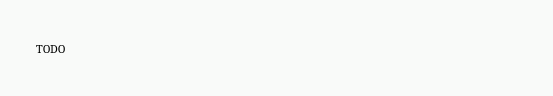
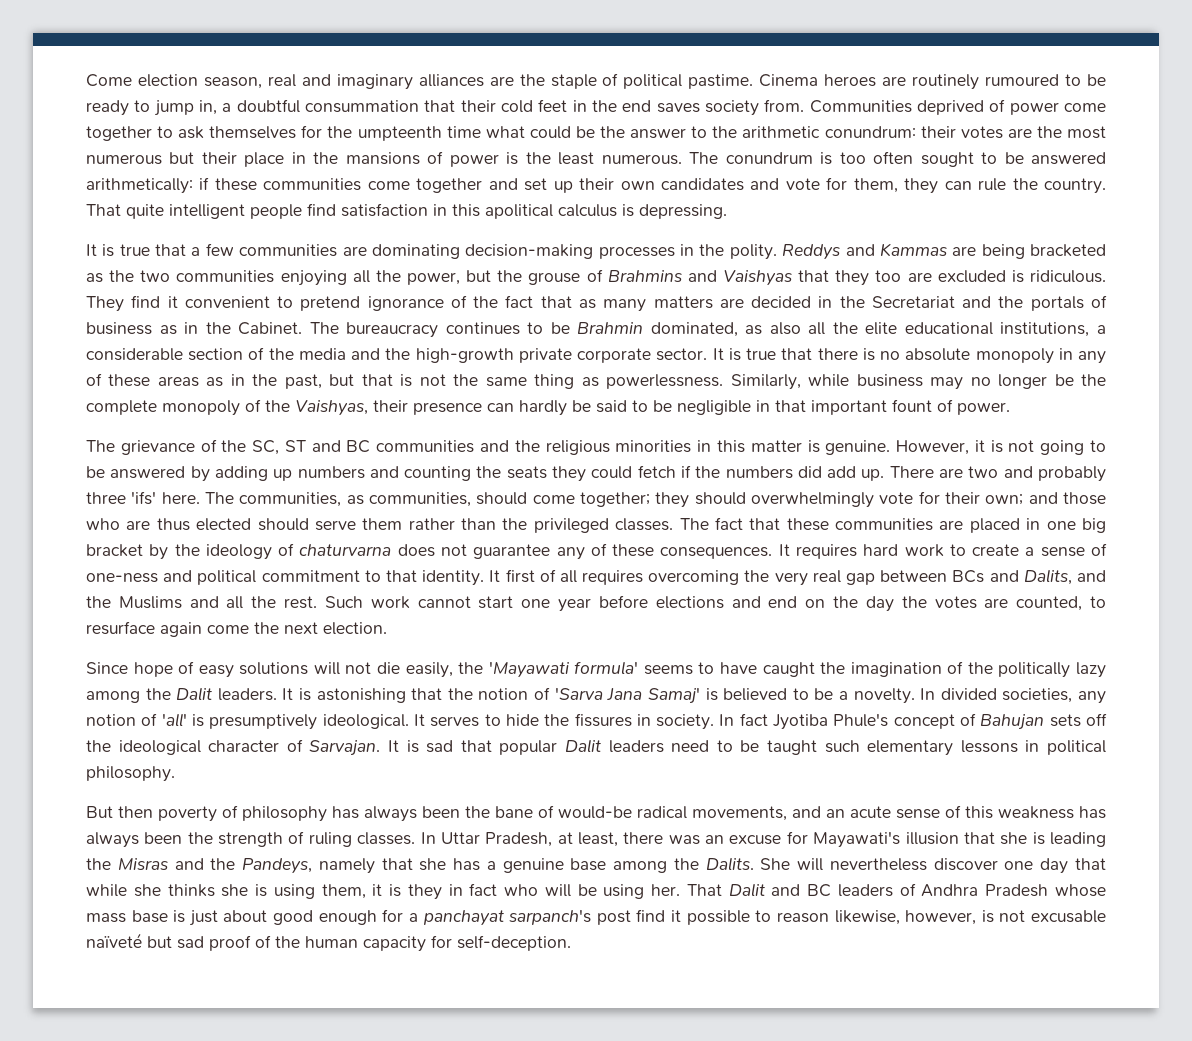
[36,45,65,53] TODO -> [86,73,1106,90] [86,99,1107,116] [86,125,1106,141] [86,151,1106,167] [86,177,1107,194] [86,203,727,219] [86,243,1106,260] [86,269,1106,286] [86,295,1107,312] [86,322,1106,338] [86,347,1106,364] [86,373,1106,390] [86,399,1010,416] [86,439,1106,455] [86,465,1107,482] [86,491,1107,508] [86,517,1107,533] [86,543,1108,560] [86,569,1106,586] [86,595,1107,612] [86,621,387,637] [86,661,1106,678] [86,687,1106,704] [86,713,1108,730] [86,739,1107,756] [86,766,175,782] [86,805,1106,822] [86,831,1107,848] [86,857,1107,874] [86,883,1106,900] [86,909,1106,926] [86,933,571,952] Come election season, real and imaginary alliances are the staple of political pastime. Cinema heroes are routinely rumoured to be ready to jump in, a doubtful consummation that their cold feet in the end saves society from. Communities deprived of power come together to ask themselves for the umpteenth time what could be the answer to the arithmetic conundrum: their votes are the most numerous but their place in the mansions of power is the least numerous. The conundrum is too often sought to be answered arithmetically: if these communities come together and set up their own candidates and vote for them, they can rule the country. That quite intelligent people find satisfaction in this apolitical calculus is depressing. // It is true that a few communities are dominating decision-making processes in the polity. Reddys and Kammas are being bracketed as the two communities enjoying all the power, but the grouse of Brahmins and Vaishyas that they too are excluded is ridiculous. They find it convenient to pretend ignorance of the fact that as many matters are decided in the Secretariat and the portals of business as in the Cabinet. The bureaucracy continues to be Brahmin dominated, as also all the elite educational institutions, a considerable section of the media and the high-growth private corporate sector. It is true that there is no absolute monopoly in any of these areas as in the past, but that is not the same thing as powerlessness. Similarly, while business may no longer be the complete monopoly of the Vaishyas, their presence can hardly be said to be negligible in that important fount of power. // The grievance of the SC, ST and BC communities and the religious minorities in this matter is genuine. However, it is not going to be answered by adding up numbers and counting the seats they could fetch if the numbers did add up. There are two and probably three 'ifs' here. The communities, as communities, should come together; they should overwhelmingly vote for their own; and those who are thus elected should serve them rather than the privileged classes. The fact that these communities are placed in one big bracket by the ideology of chaturvarna does not guarantee any of these consequences. It requires hard work to create a sense of one-ness and political commitment to that identity. It first of all requires overcoming the very real gap between BCs and Dalits, and the Muslims and all the rest. Such work cannot start one year before elections and end on the day the votes are counted, to resurface again come the next election. // Since hope of easy solutions will not die easily, the 'Mayawati formula' seems to have caught the imagination of the politically lazy among the Dalit leaders. It is astonishing that the notion of 'Sarva Jana Samaj' is believed to be a novelty. In divided societies, any notion of 'all' is presumptively ideological. It serves to hide the fissures in society. In fact Jyotiba Phule's concept of Bahujan sets off the ideological character of Sarvajan. It is sad that popular Dalit leaders need to be taught such elementary lessons in political philosophy. // But then poverty of philosophy has always been the bane of would-be radical movements, and an acute sense of this weakness has always been the strength of ruling classes. In Uttar Pradesh, at least, there was an excuse for Mayawati's illusion that she is leading the Misras and the Pandeys, namely that she has a genuine base among the Dalits. She will nevertheless discover one day that while she thinks she is using them, it is they in fact who will be using her. That Dalit and BC leaders of Andhra Pradesh whose mass base is just about good enough for a panchayat sarpanch's post find it possible to reason likewise, however, is not excusable naïveté but sad proof of the human capacity for self-deception.

